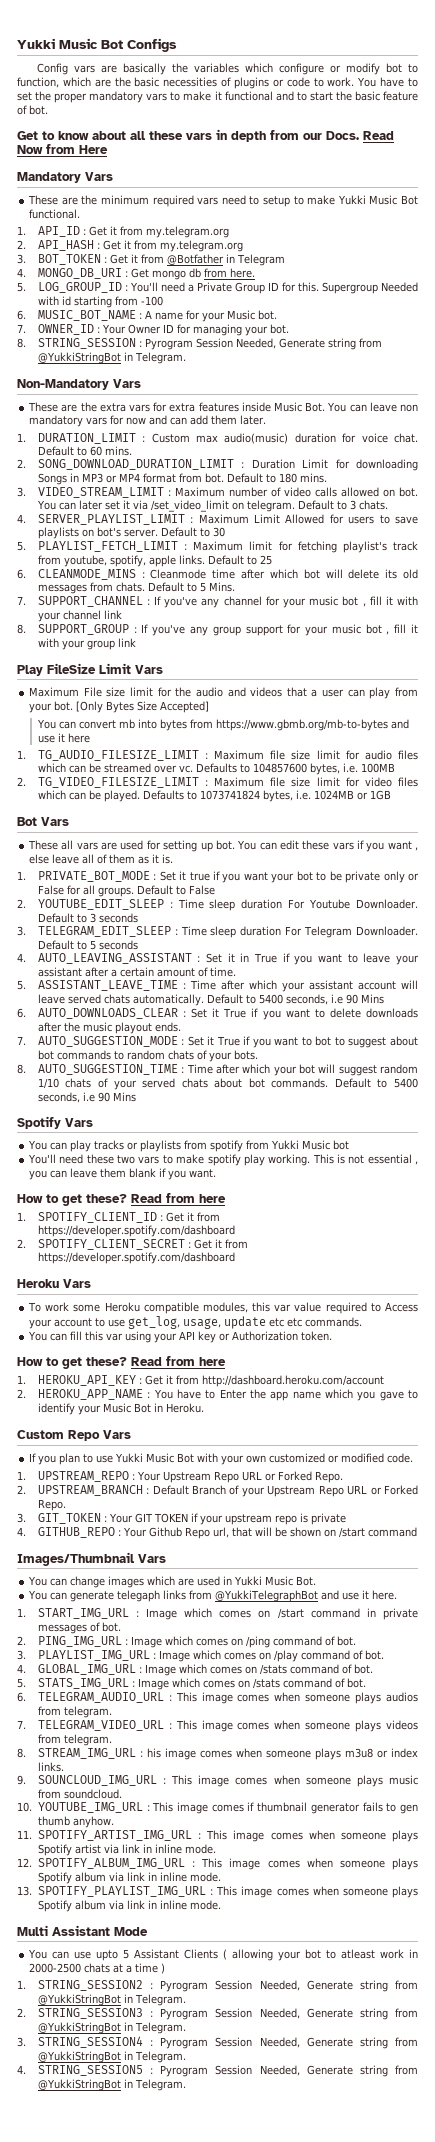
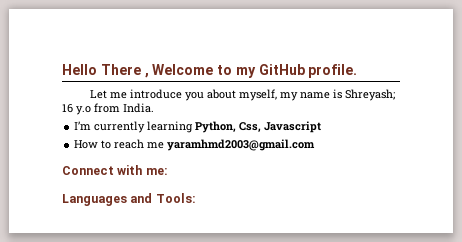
[17,38,177,52] [37,63,418,75] [17,77,419,89] [17,91,418,103] [17,105,48,115] [17,129,394,142] [17,144,108,154] [17,172,113,183] [28,195,419,207] [29,209,81,219] [17,226,229,238] [17,240,243,252] [17,254,285,266] [17,268,255,280] [17,282,418,294] [37,296,163,308] [17,310,277,322] [17,324,289,336] [17,338,382,350] [37,352,186,364] [17,379,141,390] [28,402,418,412] [29,415,267,427] [17,433,419,444] [37,446,132,456] [17,459,418,471] [37,473,327,485] [17,487,418,498] [36,500,388,512] [17,514,419,525] [37,527,225,539] [17,541,418,553] [37,555,272,567] [17,569,418,580] [37,582,235,594] [17,596,419,608] [37,610,122,622] [17,624,418,636] [37,638,136,650] [17,663,163,676] [29,687,418,699] [29,701,210,713] [36,719,409,731] [37,733,90,743] [17,750,419,761] [37,763,395,775] [17,777,419,788] [37,790,391,802] [17,817,69,826] [28,840,418,852] [29,854,174,864] [17,871,420,883] [37,885,215,897] [17,899,418,911] [37,913,138,923] [17,926,418,938] [37,940,138,950] [17,953,420,965] [37,967,236,977] [17,980,419,992] [37,994,384,1006] [17,1008,418,1020] [37,1022,181,1034] [17,1036,419,1048] [37,1050,258,1062] [17,1064,418,1076] [37,1078,419,1090] [37,1092,136,1103] [17,1116,93,1129] [28,1140,350,1152] [28,1154,419,1166] [29,1168,217,1180] [17,1193,226,1206] [17,1212,220,1223] [37,1225,235,1237] [17,1239,248,1250] [37,1252,235,1264] [17,1279,91,1288] [28,1302,418,1314] [29,1316,363,1329] [28,1331,333,1343] [17,1356,226,1369] [17,1375,384,1387] [17,1389,419,1401] [37,1403,204,1415] [17,1430,131,1441] [29,1453,414,1465] [17,1471,343,1483] [17,1485,418,1497] [37,1499,66,1511] [17,1513,346,1525] [17,1527,417,1539] [17,1552,166,1566] [28,1576,317,1588] [28,1590,398,1602] [17,1608,418,1620] [37,1622,121,1634] [17,1636,356,1648] [17,1650,384,1662] [17,1664,373,1676] [17,1678,366,1690] [17,1692,419,1704] [37,1706,112,1718] [17,1720,419,1732] [37,1734,112,1746] [17,1748,418,1760] [37,1762,64,1772] [17,1775,419,1787] [37,1789,122,1799] [17,1802,419,1814] [37,1816,114,1828] [17,1830,418,1842] [37,1844,216,1856] [17,1858,418,1870] [37,1872,221,1884] [17,1886,418,1898] [37,1900,221,1912] [17,1925,148,1936] [28,1949,418,1961] [29,1963,166,1974] [17,1980,418,1992] [37,1994,186,2006] [17,2008,418,2020] [37,2022,186,2034] [17,2036,418,2049] [37,2051,186,2063] [17,2065,418,2077] [37,2079,186,2091] Yukki Music Bot Configs // Config vars are basically the variables which configure or modify bot to function, which are the basic necessities of plugins or code to work. You have to set the proper mandatory vars to make it functional and to start the basic feature of bot. // Get to know about all these vars in depth from our Docs. Read Now from Here // Mandatory Vars // These are the minimum required vars need to setup to make Yukki Music Bot functional. // 1. API_ID : Get it from my.telegram.org // 2. API_HASH : Get it from my.telegram.org // 3. BOT_TOKEN : Get it from @Botfather in Telegram // 4. MONGO_DB_URI : Get mongo db from here. // 5. LOG_GROUP_ID : You'll need a Private Group ID for this. Supergroup Needed with id starting from -100 // 6. MUSIC_BOT_NAME : A name for your Music bot. // 7. OWNER_ID : Your Owner ID for managing your bot. // 8. STRING_SESSION : Pyrogram Session Needed, Generate string from @YukkiStringBot in Telegram. // Non-Mandatory Vars // These are the extra vars for extra features inside Music Bot. You can leave non mandatory vars for now and can add them later. // 1. DURATION_LIMIT : Custom max audio(music) duration for voice chat. Default to 60 mins. // 2. SONG_DOWNLOAD_DURATION_LIMIT : Duration Limit for downloading Songs in MP3 or MP4 format from bot. Default to 180 mins. // 3. VIDEO_STREAM_LIMIT : Maximum number of video calls allowed on bot. You can later set it via /set_video_limit on telegram. Default to 3 chats. // 4. SERVER_PLAYLIST_LIMIT : Maximum Limit Allowed for users to save playlists on bot's server. Default to 30 // 5. PLAYLIST_FETCH_LIMIT : Maximum limit for fetching playlist's track from youtube, spotify, apple links. Default to 25 // 6. CLEANMODE_MINS : Cleanmode time after which bot will delete its old messages from chats. Default to 5 Mins. // 7. SUPPORT_CHANNEL : If you've any channel for your music bot , fill it with your channel link // 8. SUPPORT_GROUP : If you've any group support for your music bot , fill it with your group link // Play FileSize Limit Vars // Maximum File size limit for the audio and videos that a user can play from your bot. [Only Bytes Size Accepted] // You can convert mb into bytes from https://www.gbmb.org/mb-to-bytes and use it here // 1. TG_AUDIO_FILESIZE_LIMIT : Maximum file size limit for audio files which can be streamed over vc. Defaults to 104857600 bytes, i.e. 100MB // 2. TG_VIDEO_FILESIZE_LIMIT : Maximum file size limit for video files which can be played. Defaults to 1073741824 bytes, i.e. 1024MB or 1GB // Bot Vars // These all vars are used for setting up bot. You can edit these vars if you want , else leave all of them as it is. // 1. PRIVATE_BOT_MODE : Set it true if you want your bot to be private only or False for all groups. Default to False // 2. YOUTUBE_EDIT_SLEEP : Time sleep duration For Youtube Downloader. Default to 3 seconds // 3. TELEGRAM_EDIT_SLEEP : Time sleep duration For Telegram Downloader. Default to 5 seconds // 4. AUTO_LEAVING_ASSISTANT : Set it in True if you want to leave your assistant after a certain amount of time. // 5. ASSISTANT_LEAVE_TIME : Time after which your assistant account will leave served chats automatically. Default to 5400 seconds, i.e 90 Mins // 6. AUTO_DOWNLOADS_CLEAR : Set it True if you want to delete downloads after the music playout ends. // 7. AUTO_SUGGESTION_MODE : Set it True if you want to bot to suggest about bot commands to random chats of your bots. // 8. AUTO_SUGGESTION_TIME : Time after which your bot will suggest random 1/10 chats of your served chats about bot commands. Default to 5400 seconds, i.e 90 Mins // Spotify Vars // You can play tracks or playlists from spotify from Yukki Music bot // You'll need these two vars to make spotify play working. This is not essential , you can leave them blank if you want. // How to get these? Read from here // 1. SPOTIFY_CLIENT_ID : Get it from https://developer.spotify.com/dashboard // 2. SPOTIFY_CLIENT_SECRET : Get it from https://developer.spotify.com/dashboard // Heroku Vars // To work some Heroku compatible modules, this var value required to Access your account to use get_log, usage, update etc etc commands. // You can fill this var using your API key or Authorization token. // How to get these? Read from here // 1. HEROKU_API_KEY : Get it from http://dashboard.heroku.com/account // 2. HEROKU_APP_NAME : You have to Enter the app name which you gave to identify your Music Bot in Heroku. // Custom Repo Vars // If you plan to use Yukki Music Bot with your own customized or modified code. // 1. UPSTREAM_REPO : Your Upstream Repo URL or Forked Repo. // 2. UPSTREAM_BRANCH : Default Branch of your Upstream Repo URL or Forked Repo. // 3. GIT_TOKEN : Your GIT TOKEN if your upstream repo is private // 4. GITHUB_REPO : Your Github Repo url, that will be shown on /start command // Images/Thumbnail Vars // You can change images which are used in Yukki Music Bot. // You can generate telegaph links from @YukkiTelegraphBot and use it here. // 1. START_IMG_URL : Image which comes on /start command in private messages of bot. // 2. PING_IMG_URL : Image which comes on /ping command of bot. // 3. PLAYLIST_IMG_URL : Image which comes on /play command of bot. // 4. GLOBAL_IMG_URL : Image which comes on /stats command of bot. // 5. STATS_IMG_URL : Image which comes on /stats command of bot. // 6. TELEGRAM_AUDIO_URL : This image comes when someone plays audios from telegram. // 7. TELEGRAM_VIDEO_URL : This image comes when someone plays videos from telegram. // 8. STREAM_IMG_URL : his image comes when someone plays m3u8 or index links. // 9. SOUNCLOUD_IMG_URL : This image comes when someone plays music from soundcloud. // 10. YOUTUBE_IMG_URL : This image comes if thumbnail generator fails to gen thumb anyhow. // 11. SPOTIFY_ARTIST_IMG_URL : This image comes when someone plays Spotify artist via link in inline mode. // 12. SPOTIFY_ALBUM_IMG_URL : This image comes when someone plays Spotify album via link in inline mode. // 13. SPOTIFY_PLAYLIST_IMG_URL : This image comes when someone plays Spotify album via link in inline mode. // Multi Assistant Mode // You can use upto 5 Assistant Clients ( allowing your bot to atleast work in 2000-2500 chats at a time ) // 1. STRING_SESSION2 : Pyrogram Session Needed, Generate string from @YukkiStringBot in Telegram. // 2. STRING_SESSION3 : Pyrogram Session Needed, Generate string from @YukkiStringBot in Telegram. // 3. STRING_SESSION4 : Pyrogram Session Needed, Generate string from @YukkiStringBot in Telegram. // 4. STRING_SESSION5 : Pyrogram Session Needed, Generate string from @YukkiStringBot in Telegram. -> [62,64,358,78] [90,89,396,101] [62,103,154,115] [74,121,322,133] [74,139,316,151] [62,165,168,175] [62,193,196,206] Hello There , Welcome to my GitHub profile. // Let me introduce you about myself, my name is Shreyash; 16 y.o from India. // I’m currently learning Python, Css, Javascript // How to reach me yaramhmd2003@gmail.com // Connect with me: // Languages and Tools:

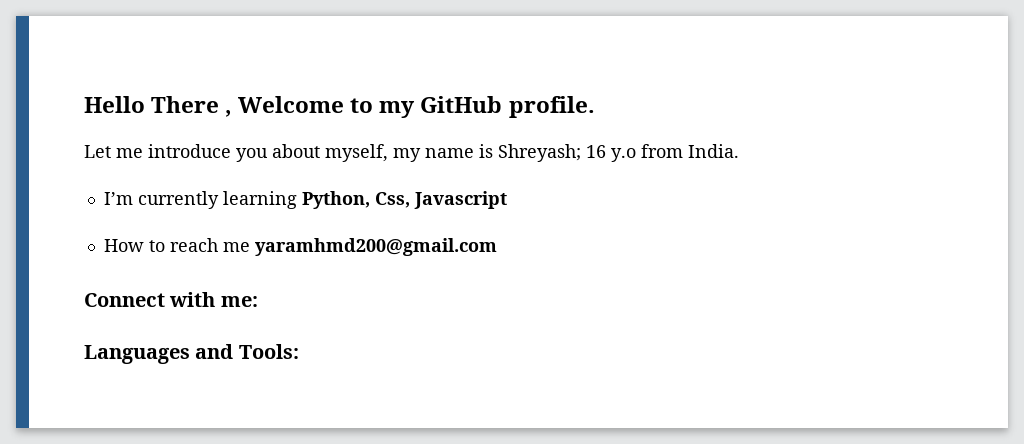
[167,139,316,151] yaramhmd2003@gmail.com -> [254,238,497,256] yaramhmd200@gmail.com

